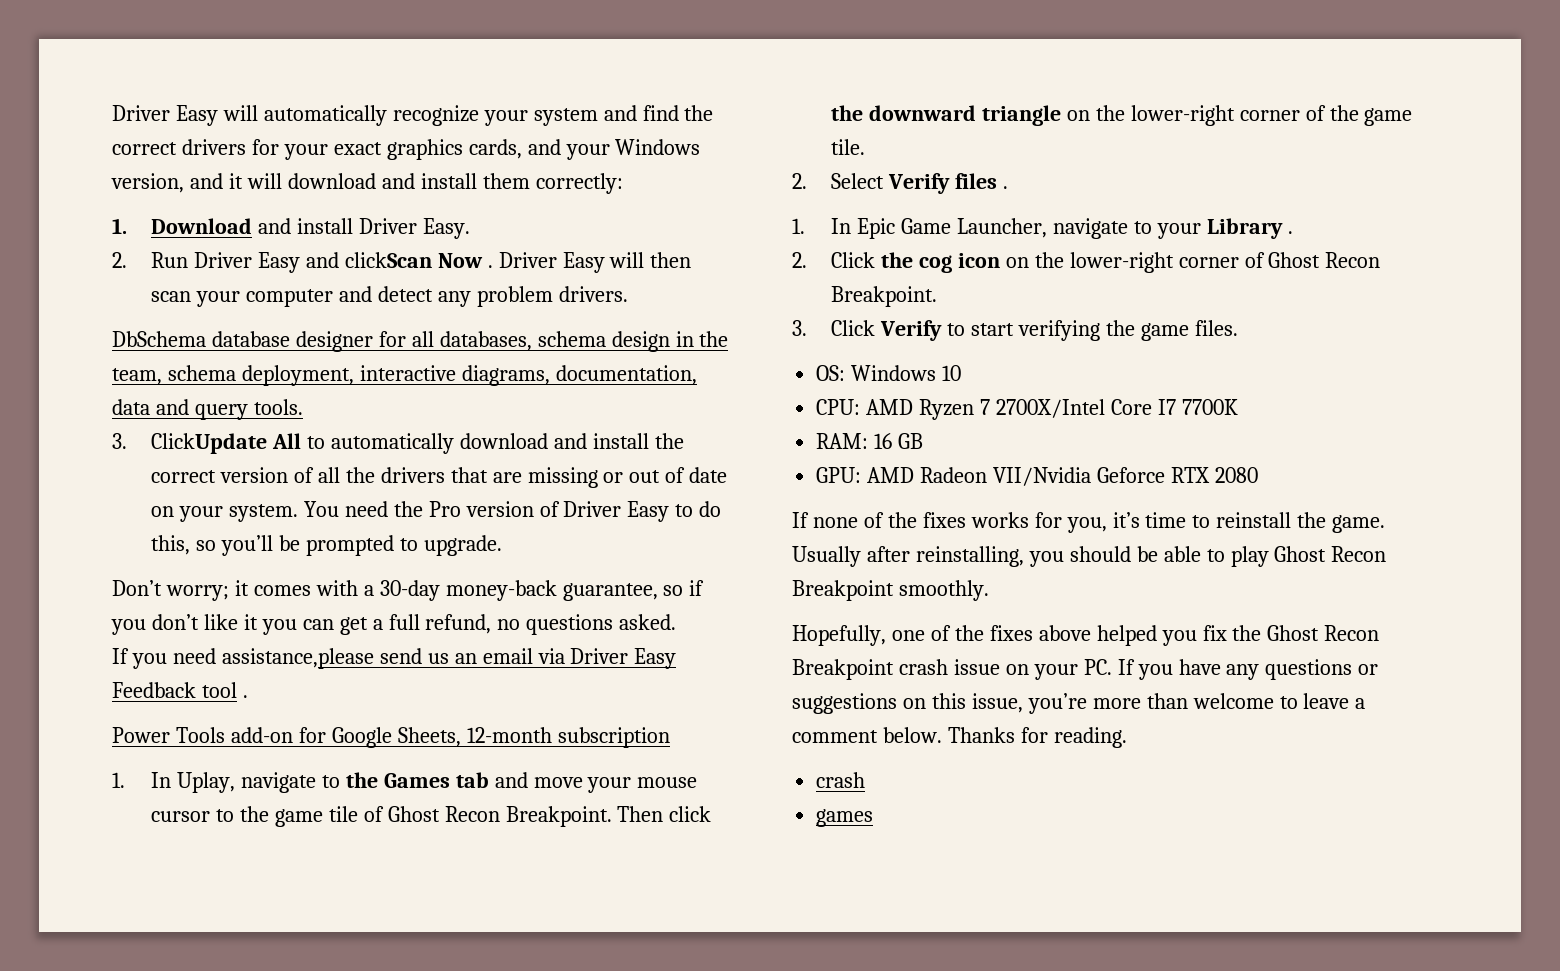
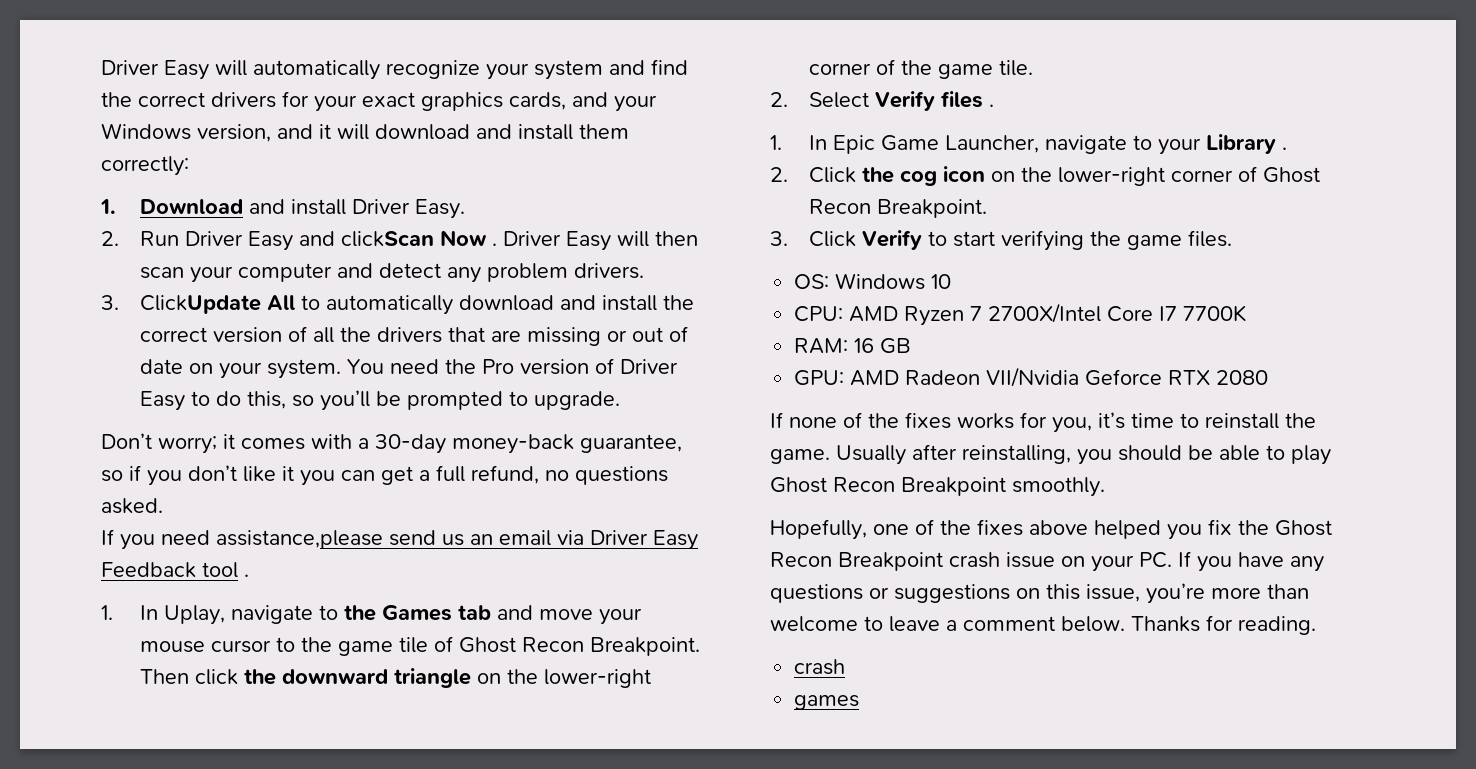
[112,331,729,352] [112,365,697,386] [112,399,303,420] // DbSchema database designer for all databases, schema design in the team, schema deployment, interactive diagrams, documentation, data and query tools. -> (645, 271) none
[112,727,670,748] // Power Tools add-on for Google Sheets, 12-month subscription -> (249, 575) none

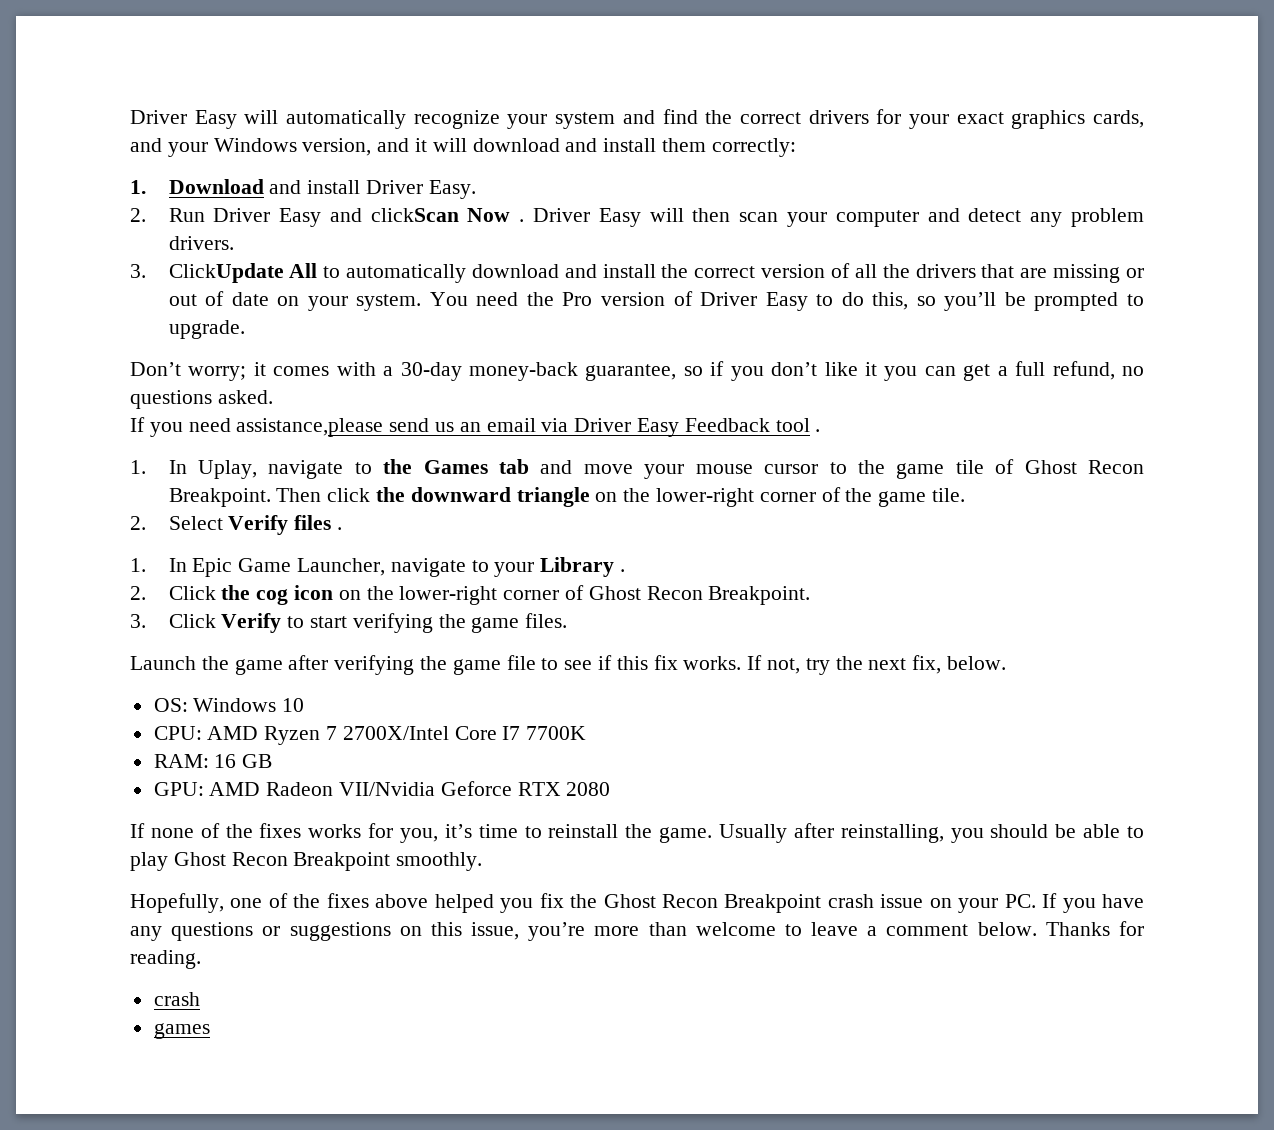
(1233, 238) none -> [130,655,1007,675] // Launch the game after verifying the game file to see if this fix works. If not, try the next fix, below.

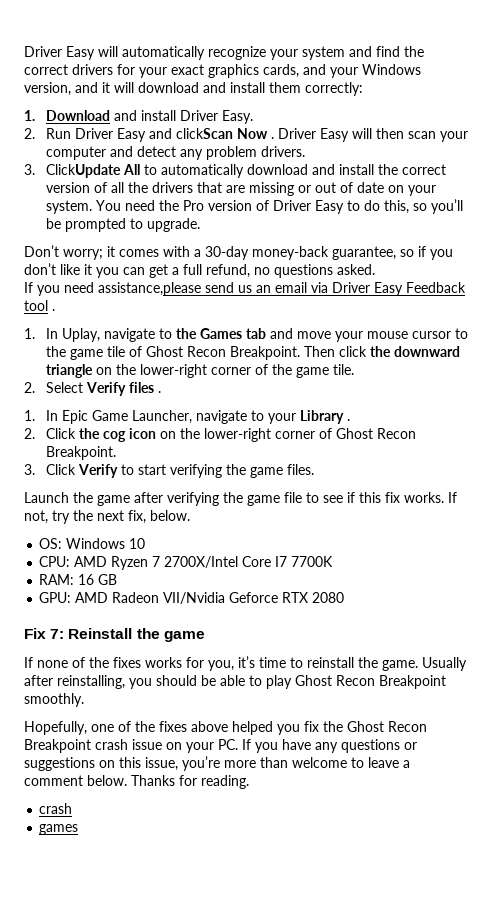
(611, 789) none -> [24,628,205,642] // Fix 7: Reinstall the game

